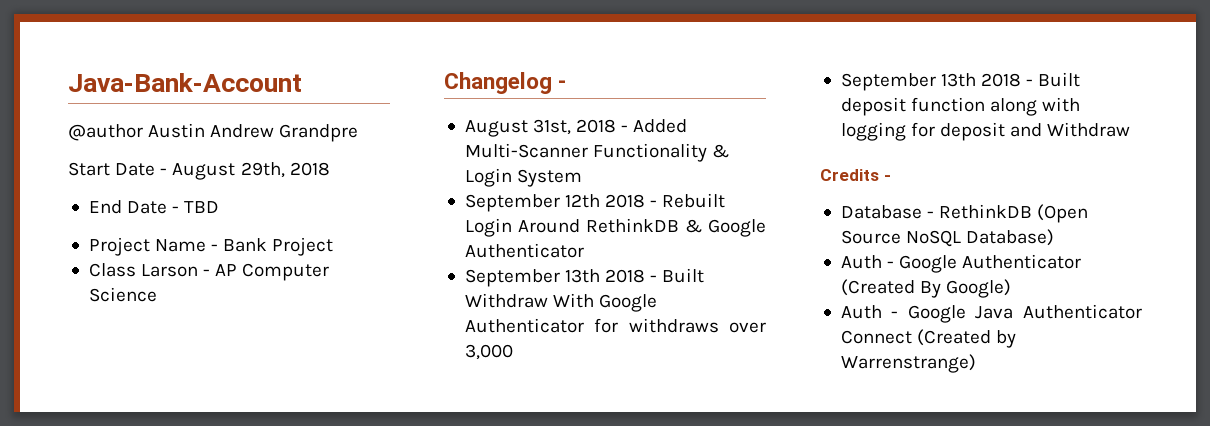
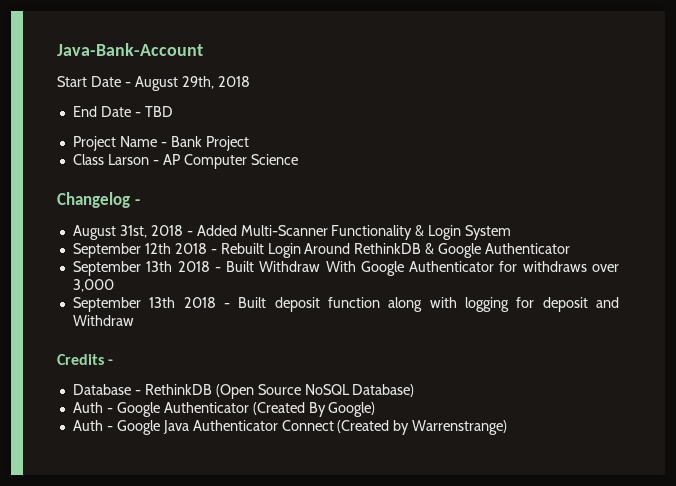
[68,123,359,142] // @author Austin Andrew Grandpre -> (203, 49) none

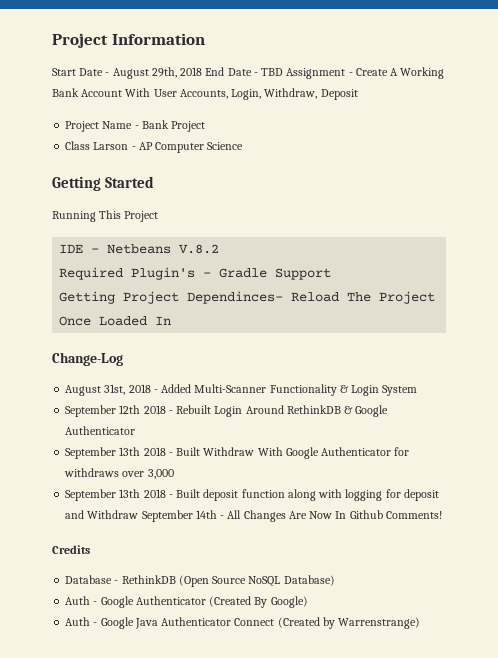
[57,43,203,56] Java-Bank-Account -> [52,33,205,48] Project Information
(250, 81) // -> (203, 71) none
(173, 111) none -> [286,67,445,79] [52,88,358,100] Assignment - Create A Working Bank Account With User Accounts, Login, Withdraw, Deposit
[57,192,140,208] Changelog - -> [52,176,155,191] [52,210,159,222] [59,244,220,254] [59,267,332,280] [59,291,436,304] [59,316,172,326] [52,352,123,366] Getting Started // Running This Project // IDE - Netbeans V.8.2 // Required Plugin's - Gradle Support // Getting Project Dependinces- Reload The Project Once Loaded In // Change-Log
(134, 320) none -> [141,510,442,522] September 14th - All Changes Are Now In Github Comments!
[108,359,114,365] - -> (90, 549) none

